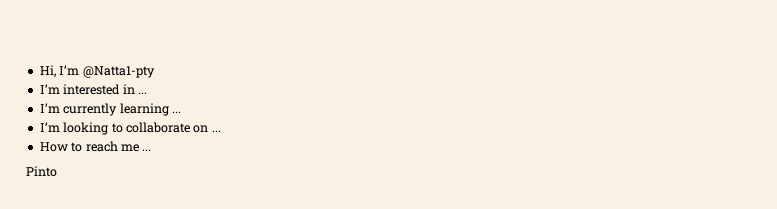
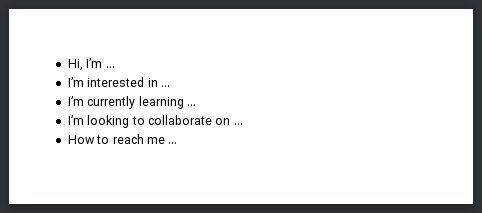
[82,66,155,78] @Natta1-pty -> [105,66,115,68] ...
[26,166,57,177] // Pinto -> (178, 143) none

